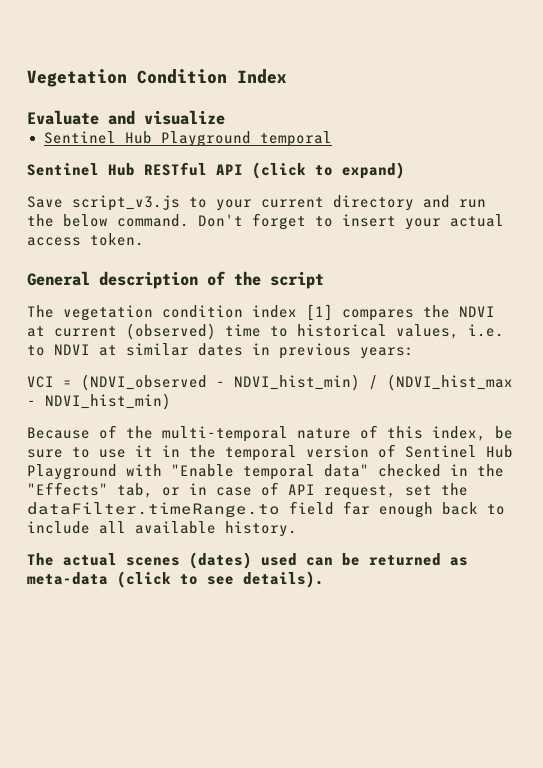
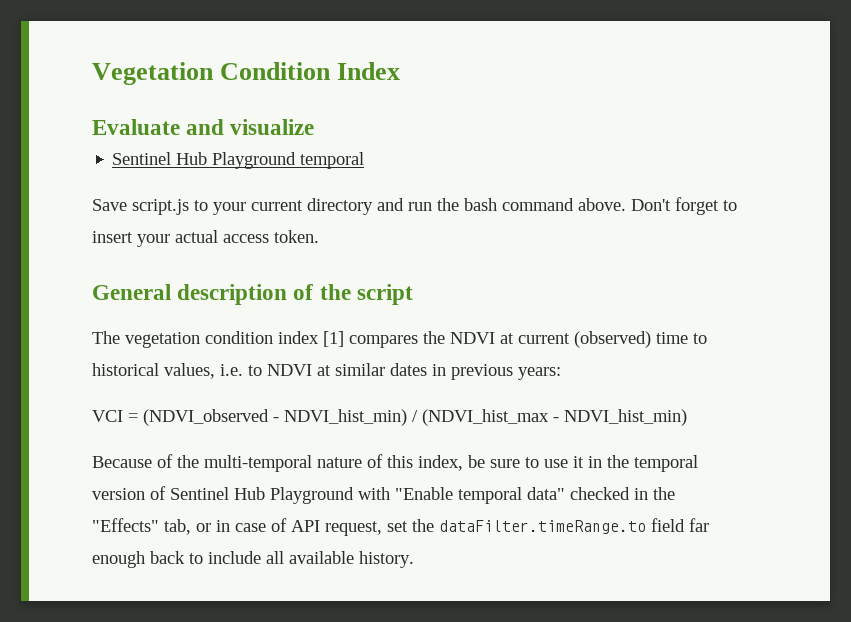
[27,162,405,179] // Sentinel Hub RESTful API (click to expand) -> (365, 160) none
[72,195,180,211] script_v3.js -> [132,199,189,215] script.js
[63,214,189,227] below command. -> [464,198,626,211] bash command above.
[27,552,468,569] [27,571,324,588] // The actual scenes (dates) used can be returned as meta-data (click to see details). -> (414, 559) none

